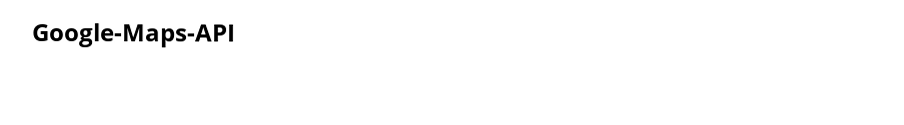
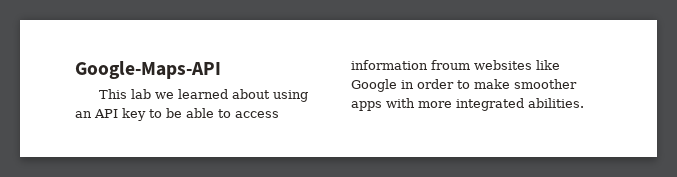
(236, 35) none -> [99,89,309,102] [75,108,279,121] [351,60,560,70] [351,79,577,92] [351,98,584,111] // This lab we learned about using an API key to be able to access information froum websites like Google in order to make smoother apps with more integrated abilities.

